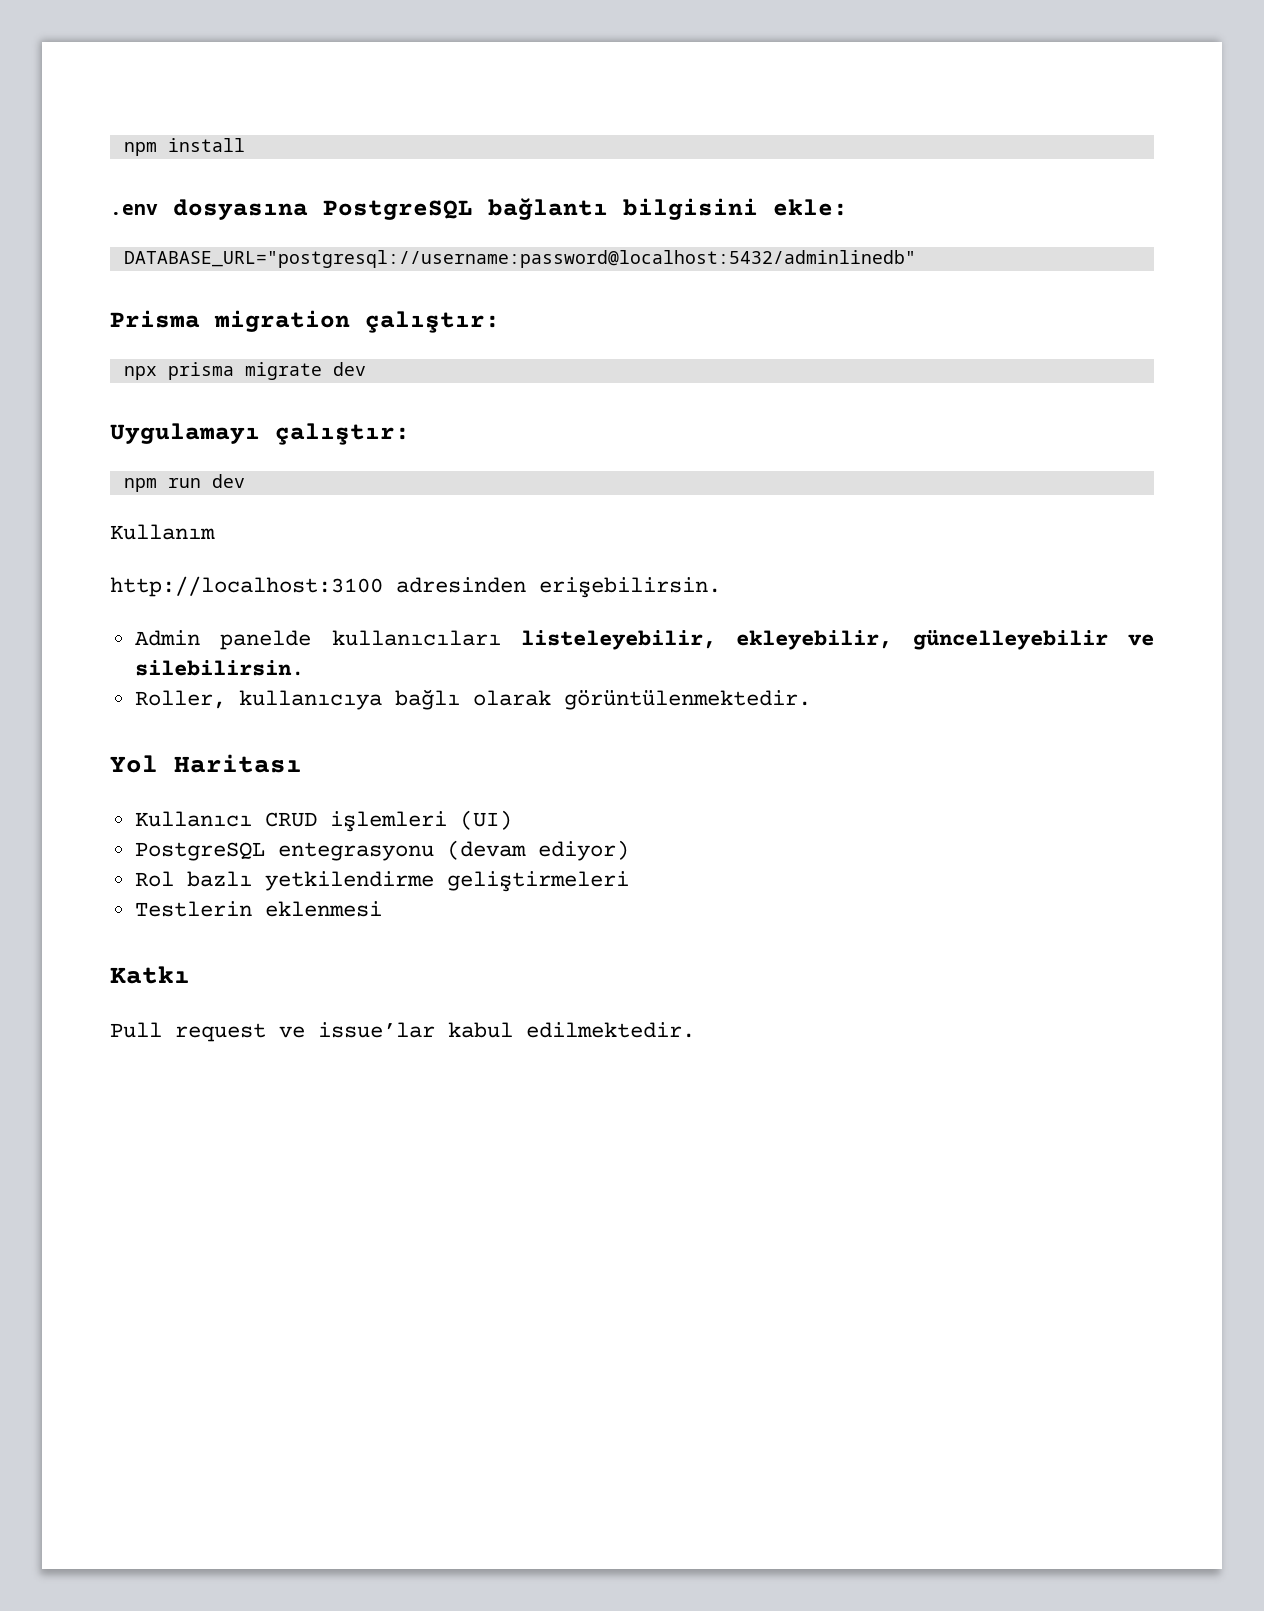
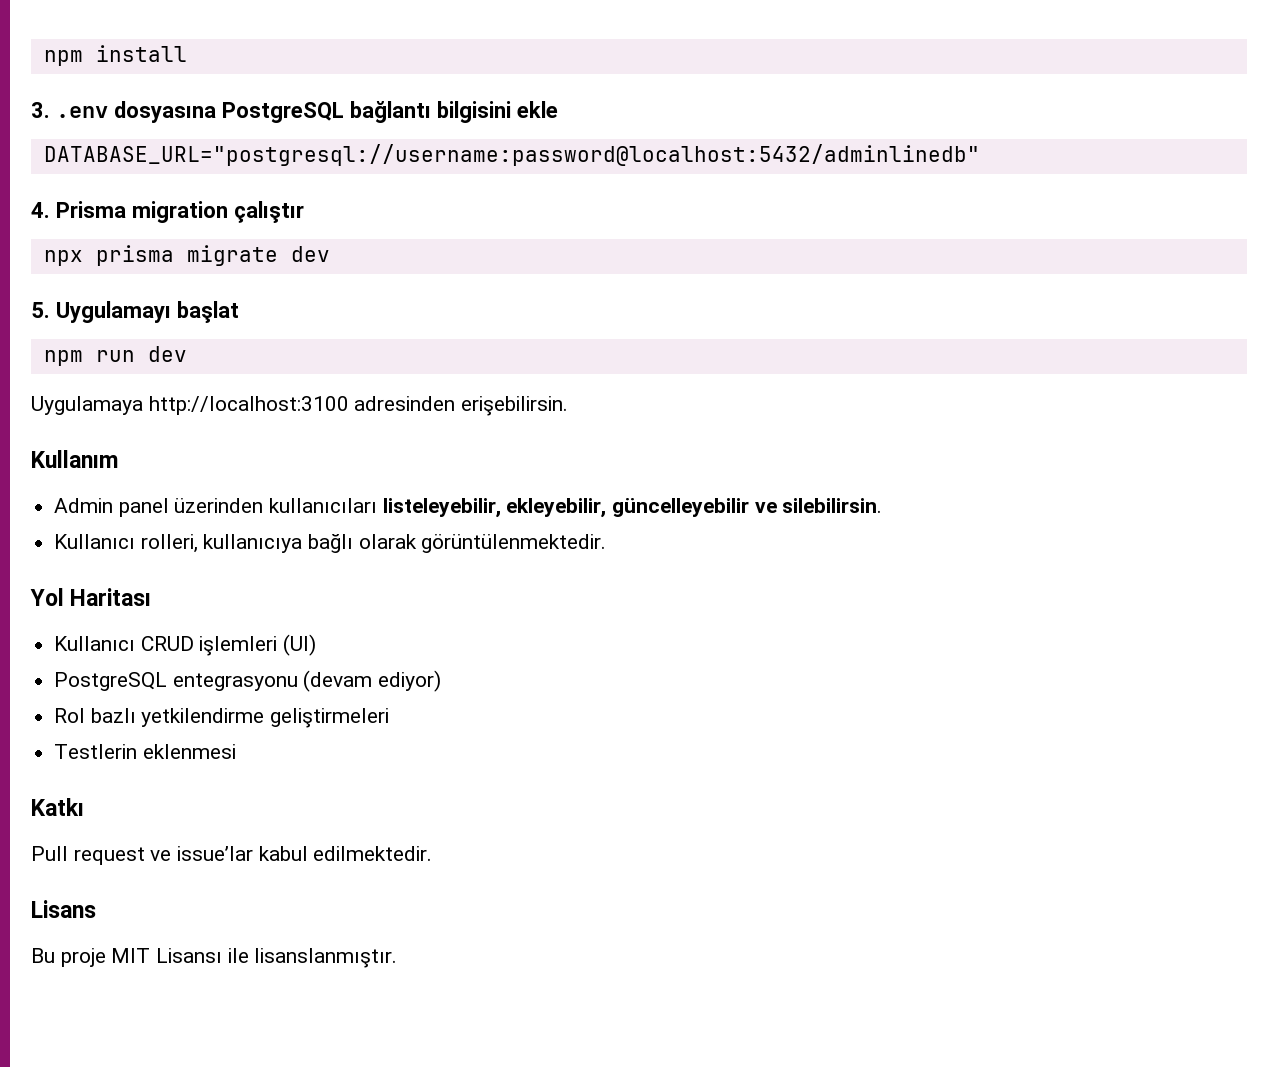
(245, 145) none -> [31,102,50,118] 3.
[773,199,848,216] ekle: -> [516,101,558,118] ekle
(916, 259) none -> [31,202,50,218] 4.
[365,311,500,333] çalıştır: -> [233,201,304,223] çalıştır
[110,423,410,445] Uygulamayı çalıştır: -> [31,301,239,323] 5. Uygulamayı başlat
[110,524,215,540] Kullanım // -> [31,396,143,415] Uygulamaya
(721, 587) none -> [31,450,118,468] // Kullanım
[220,630,312,650] panelde -> [118,498,264,517] panel üzerinden
[134,690,226,709] Roller, -> [54,534,198,553] Kullanıcı rolleri,
(695, 1030) none -> [31,900,96,918] [31,948,398,968] // Lisans // Bu proje MIT Lisansı ile lisanslanmıştır.

